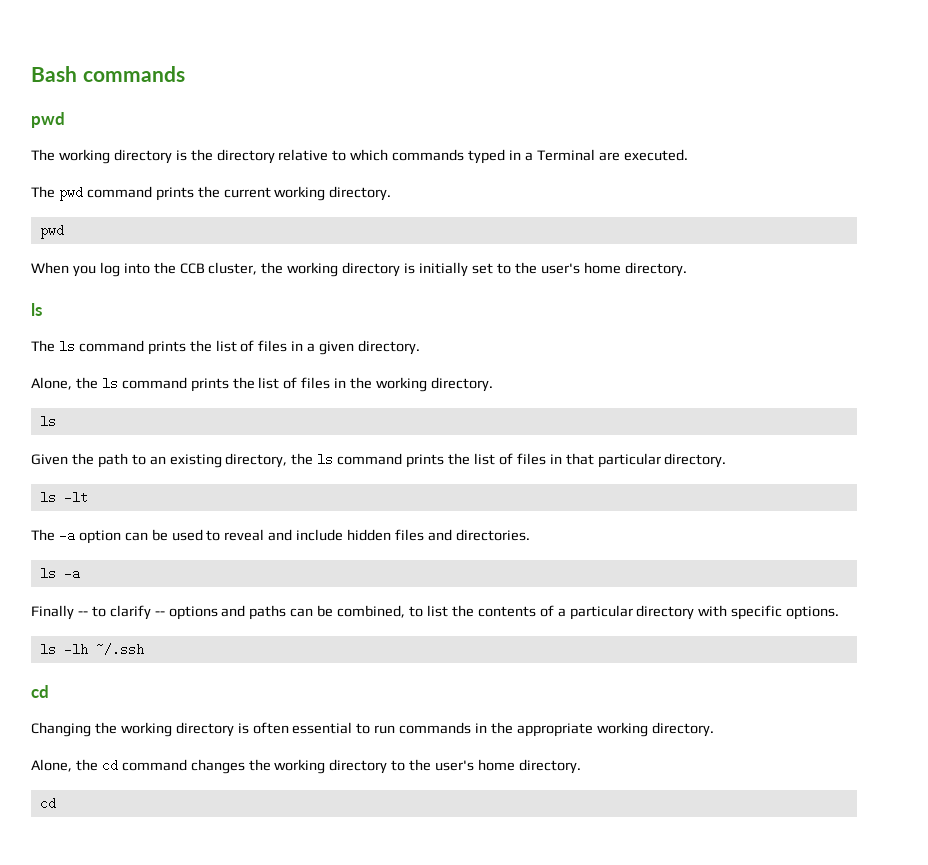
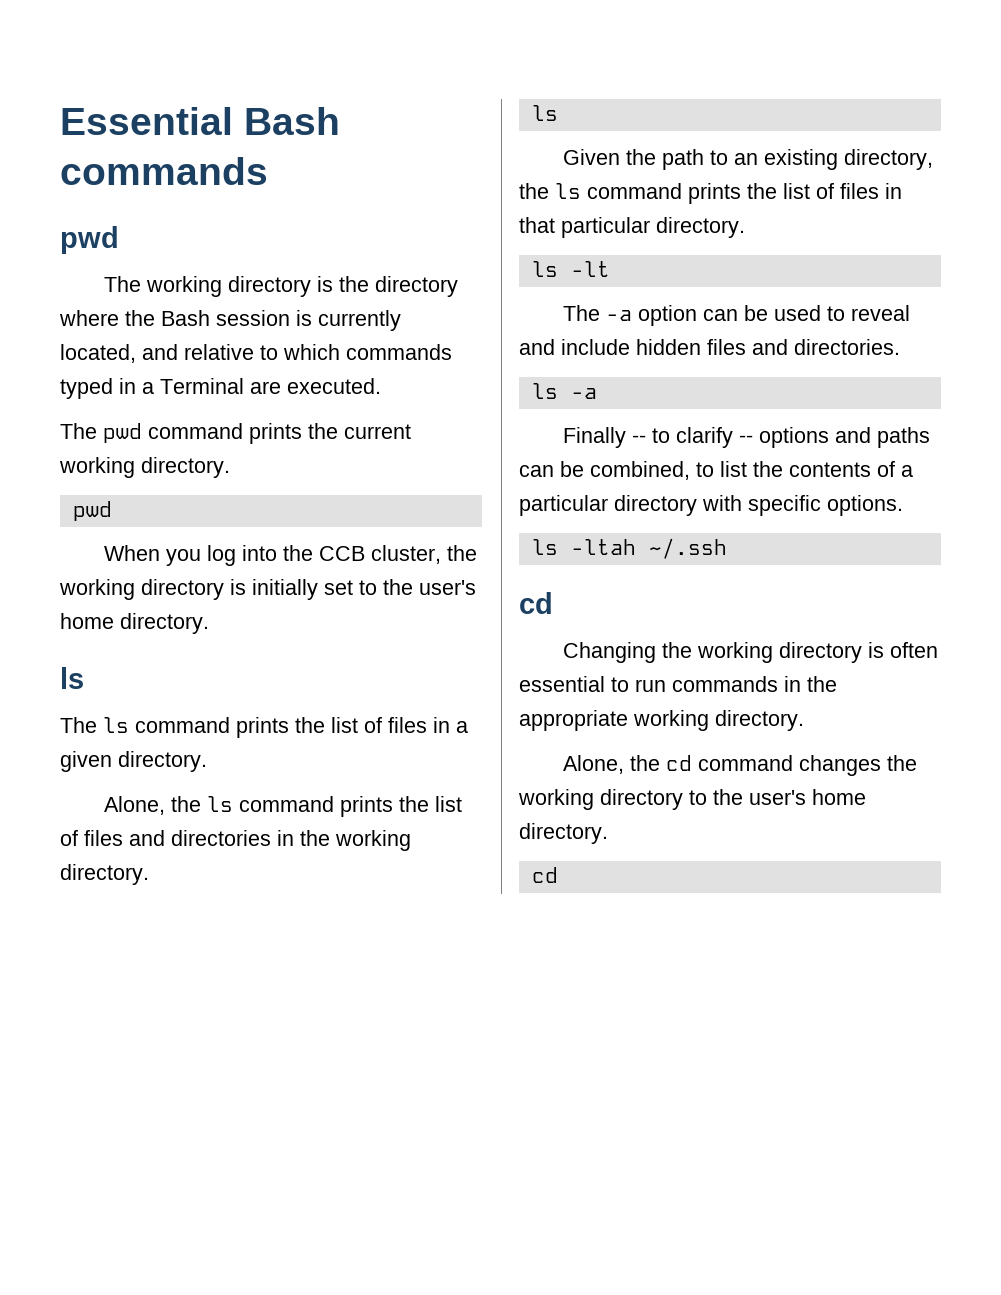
(31, 74) none -> [60,107,233,135] Essential
(275, 156) none -> [59,310,401,331] [60,344,178,363] where the Bash session is currently located, and
(331, 383) none -> [129,830,271,846] and directories
[63,643,88,656] -lh -> [570,539,636,555] -ltah

